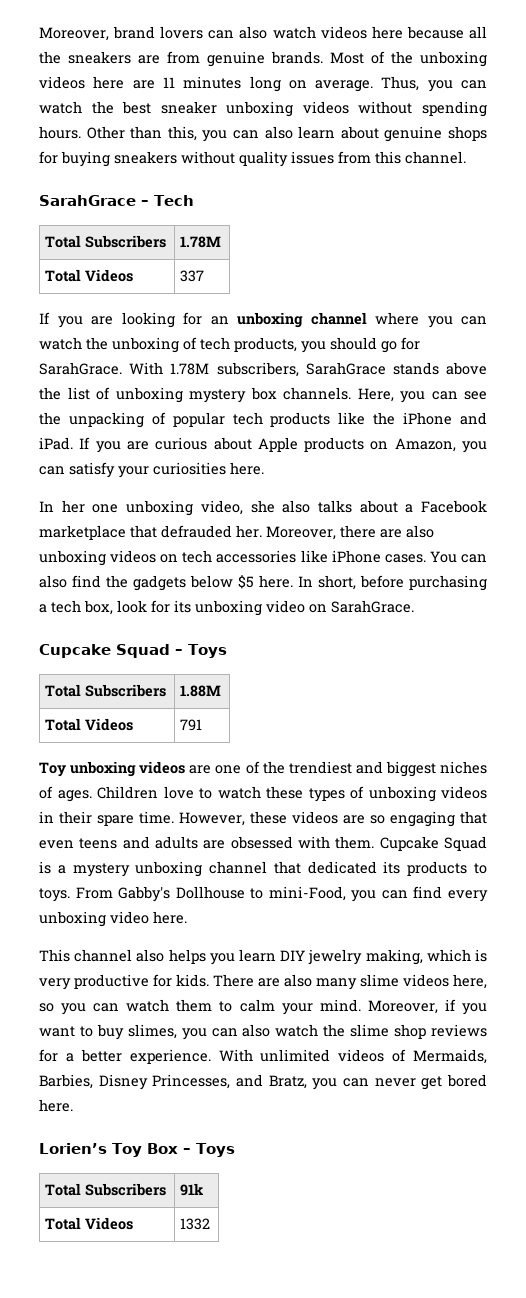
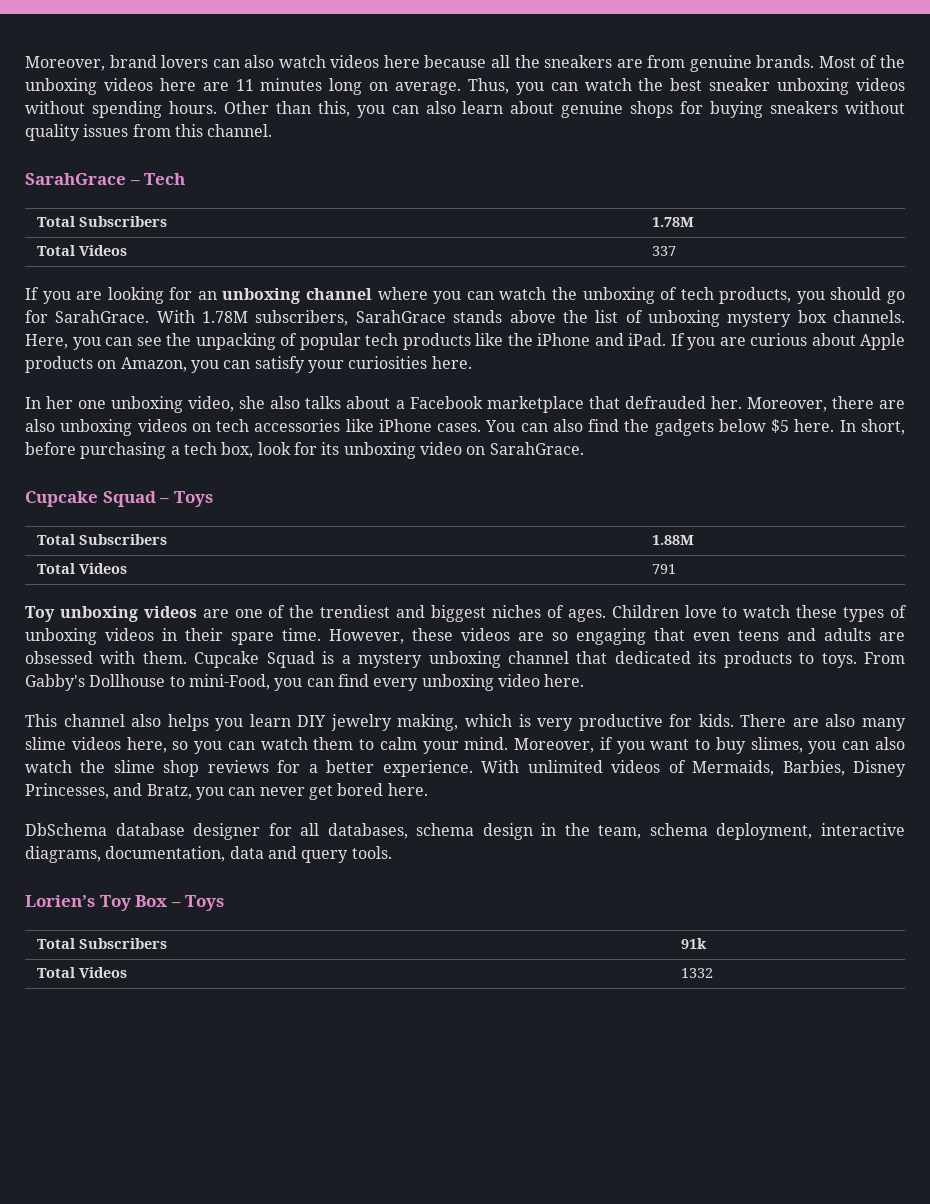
(73, 1105) none -> [25,823,906,840] [25,846,392,863] // DbSchema database designer for all databases, schema design in the team, schema deployment, interactive diagrams, documentation, data and query tools.

